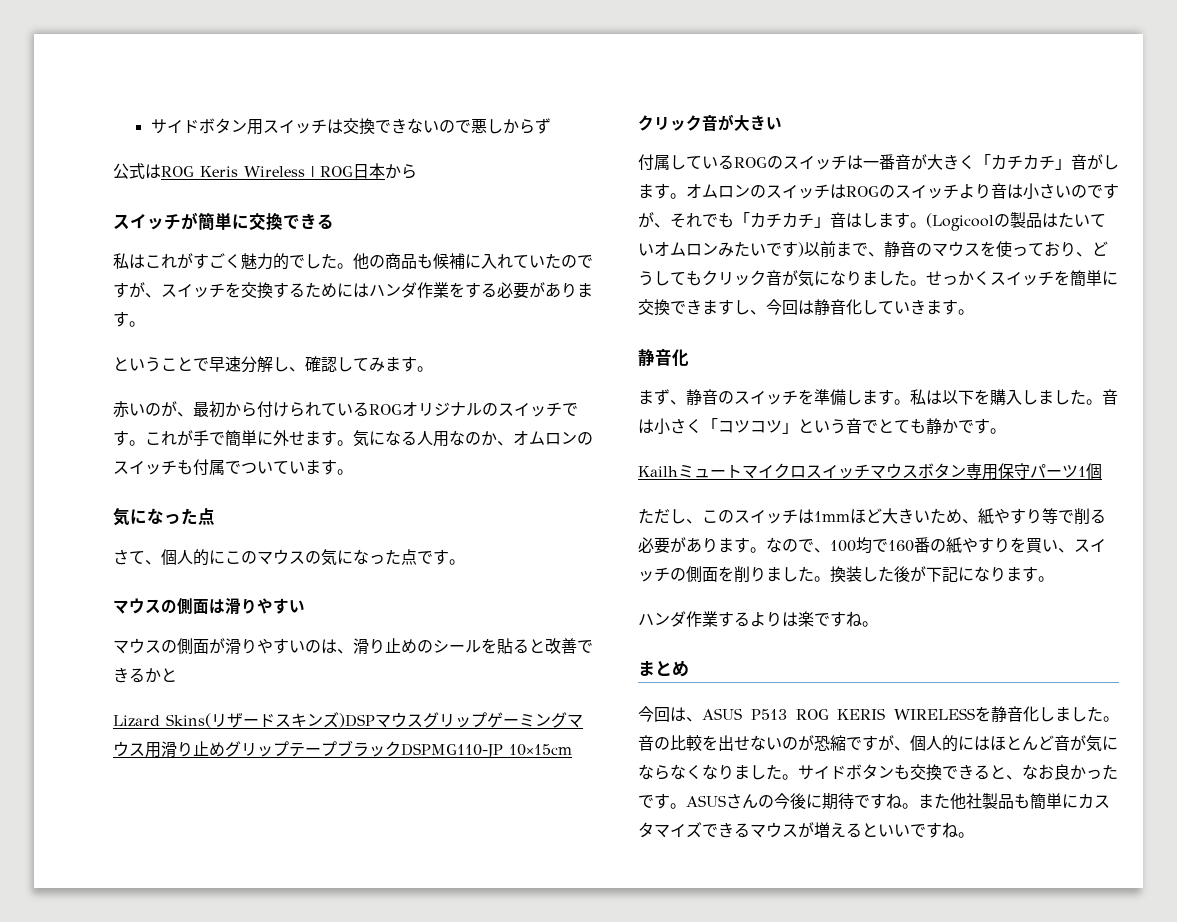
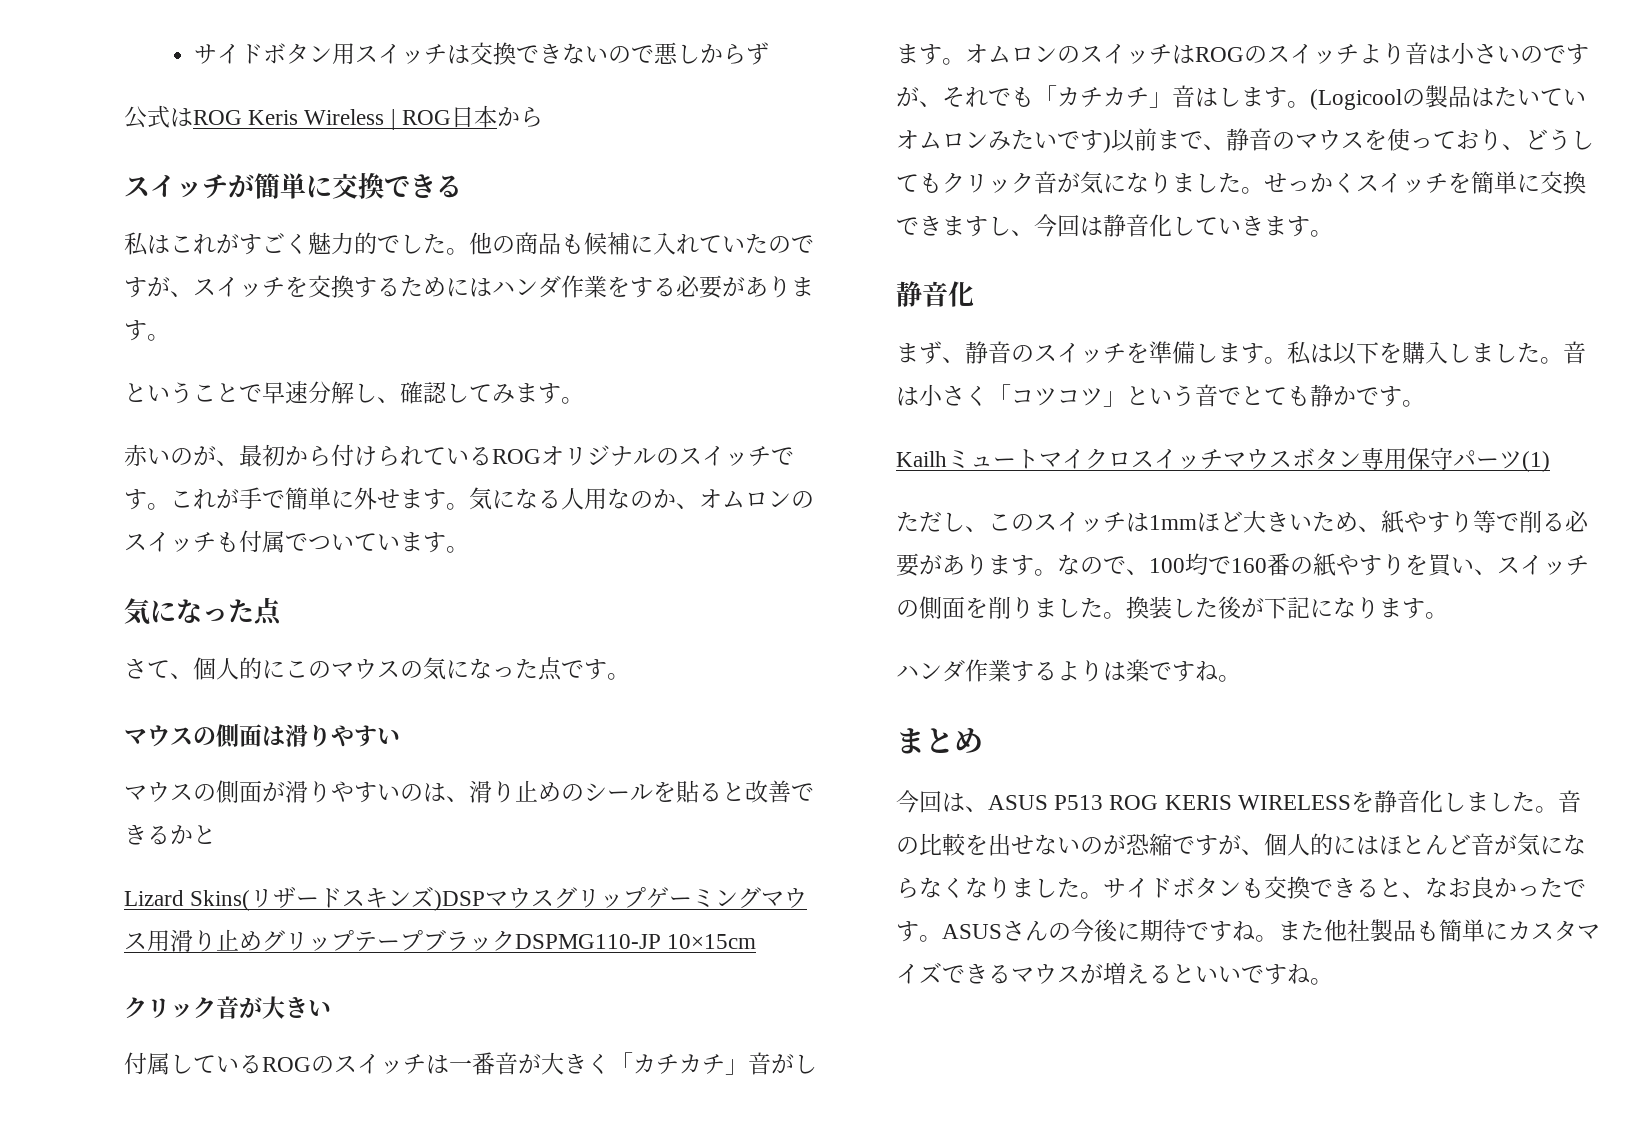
[1078,463,1102,479] 1個 -> [1522,451,1550,472] (1)

